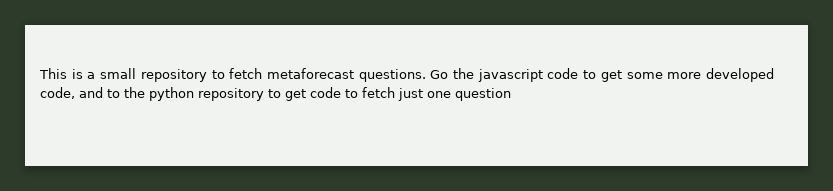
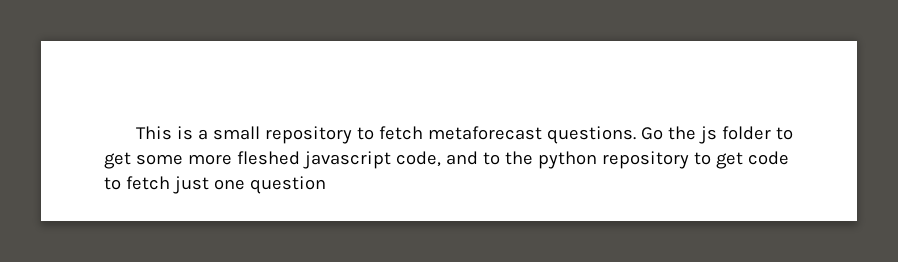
[477,68,579,82] javascript code -> [698,126,771,144] js folder
[706,68,775,82] developed -> [236,151,391,169] fleshed javascript

